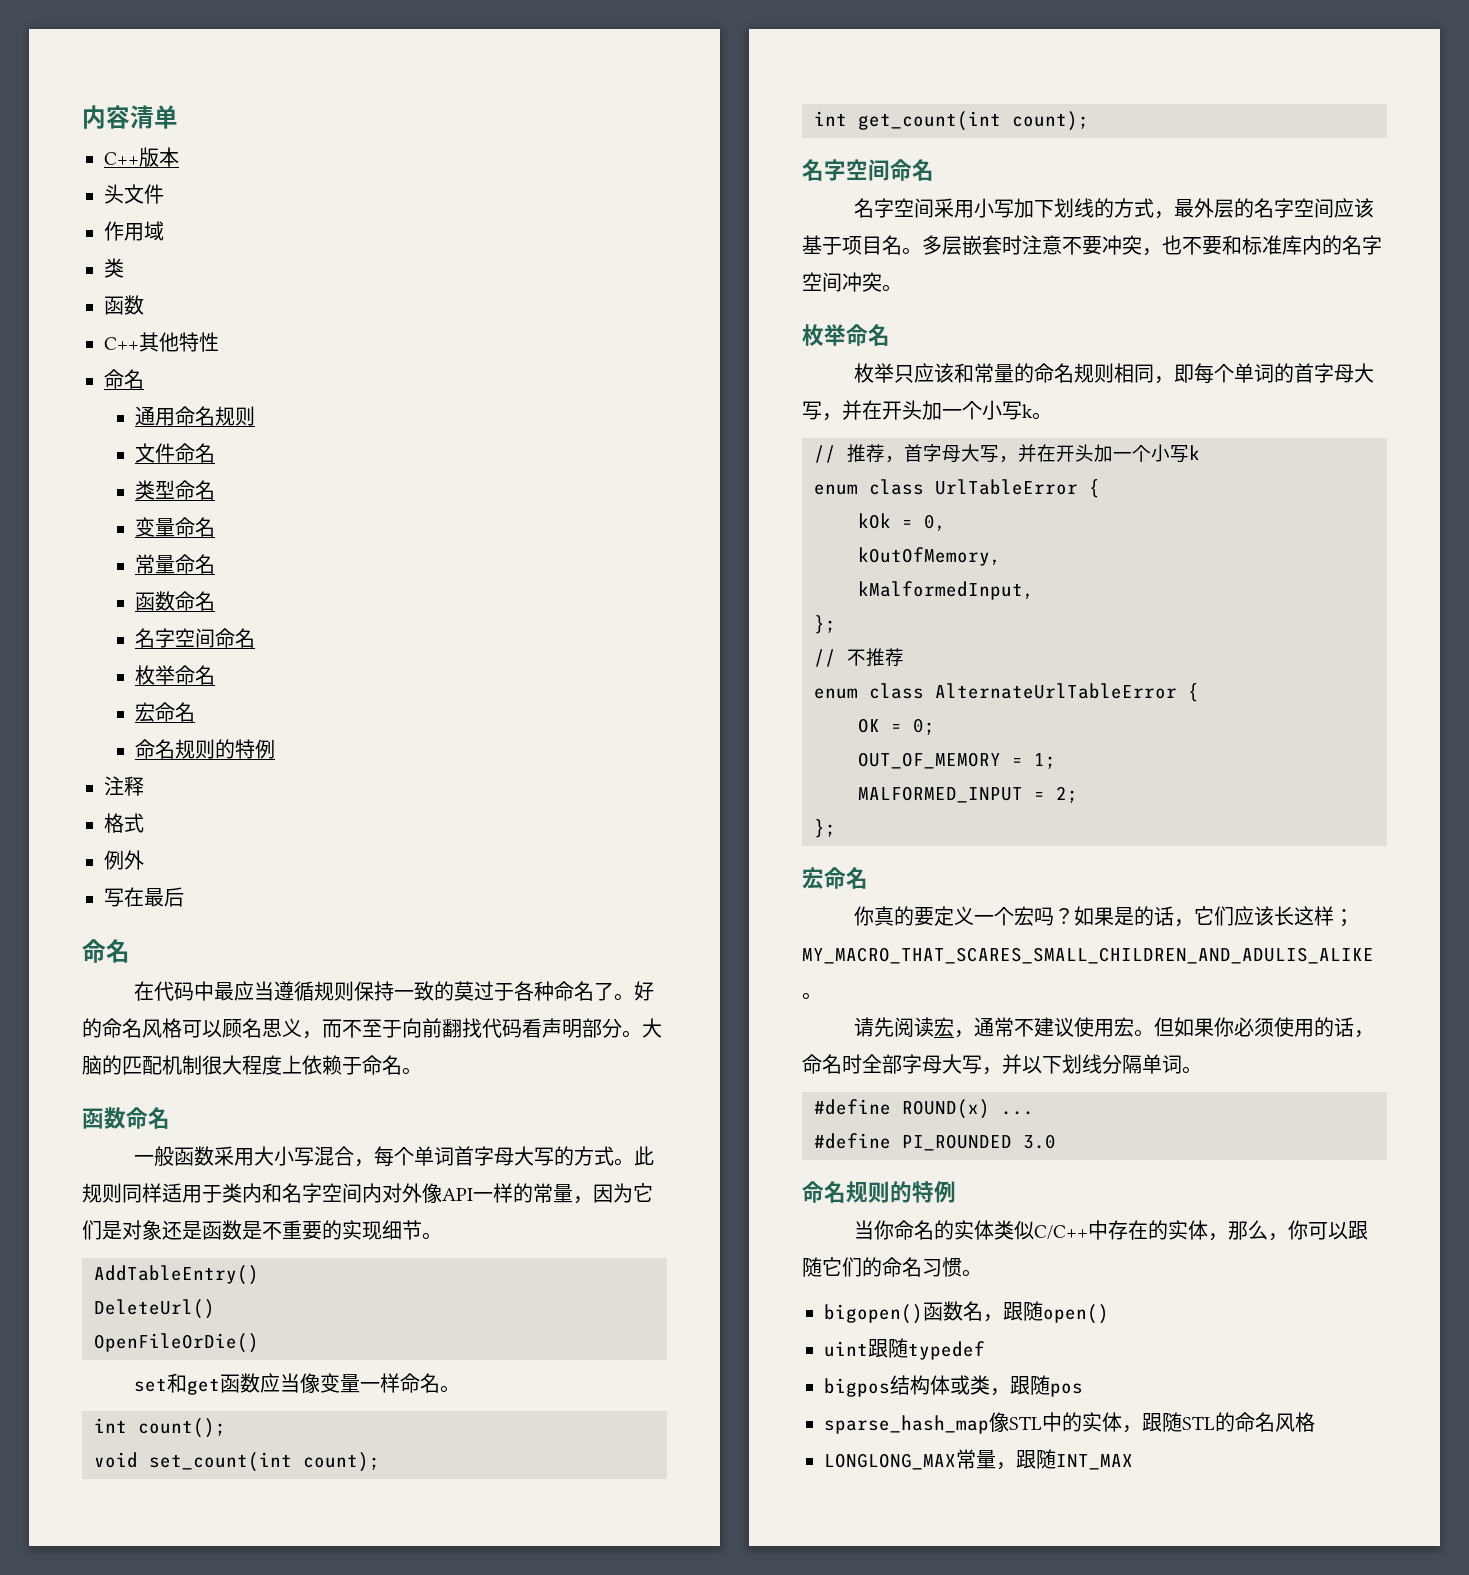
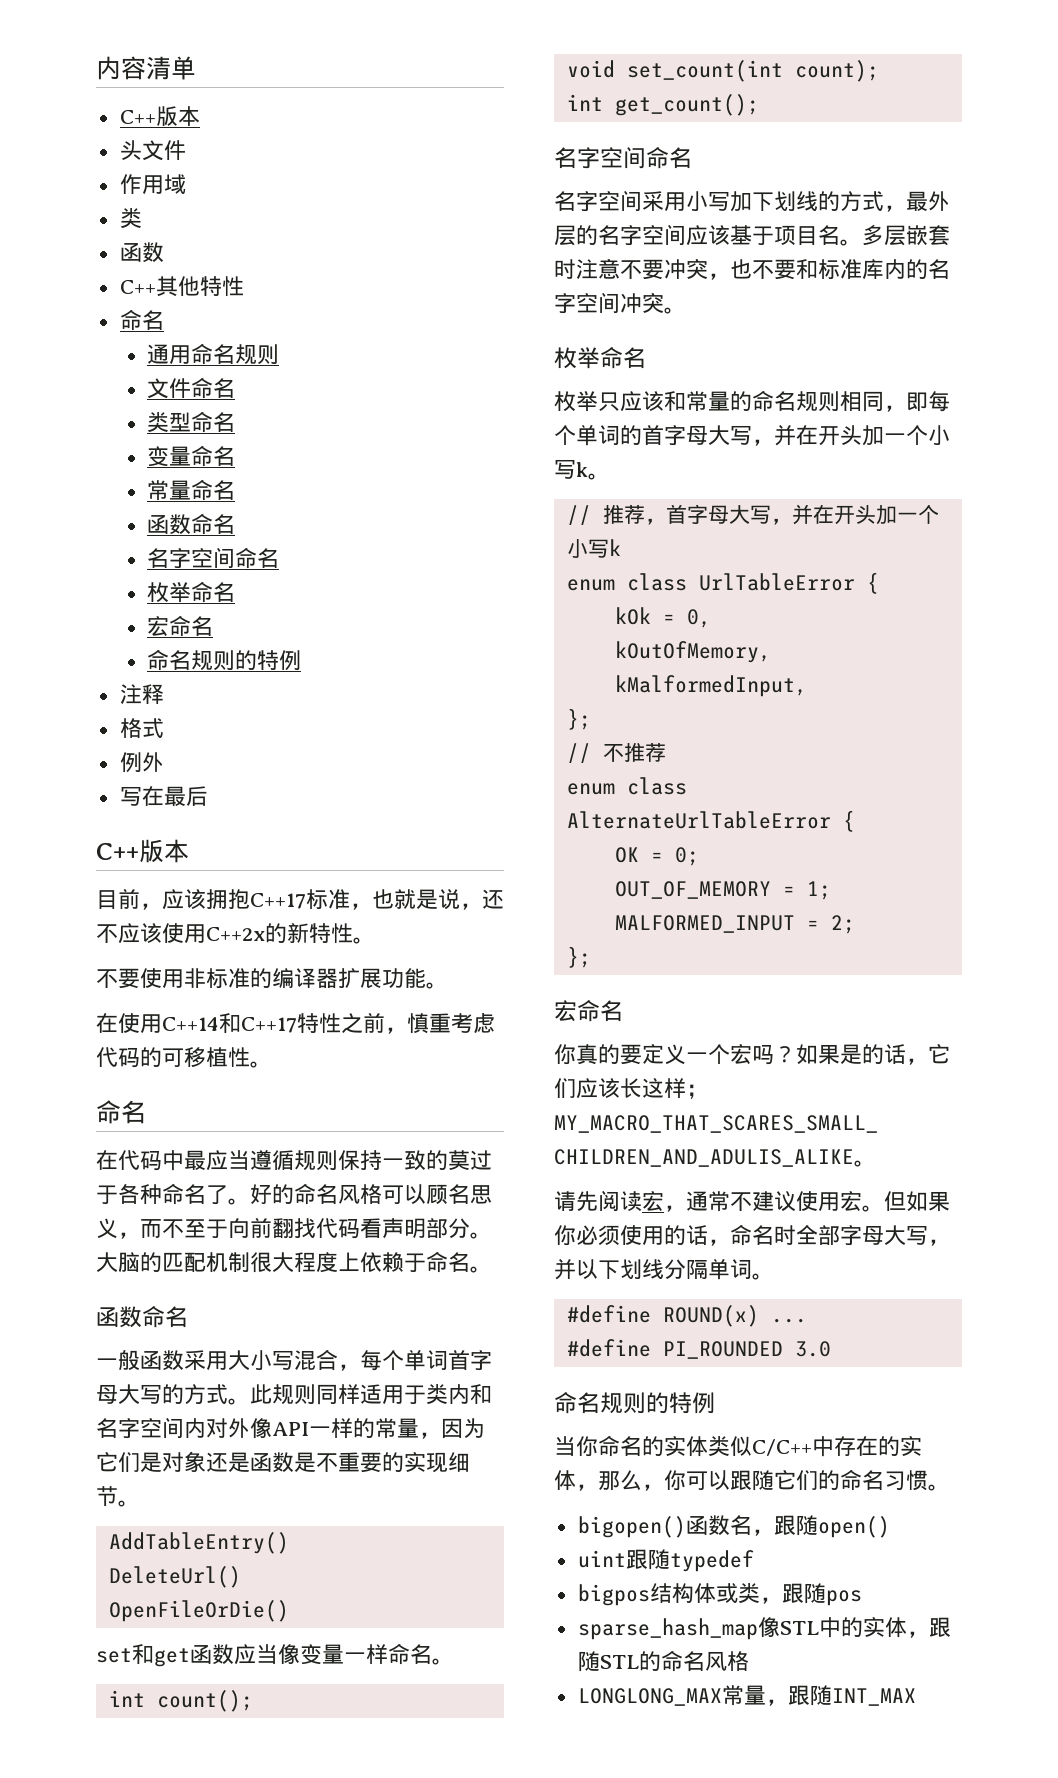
(184, 897) none -> [96,839,189,863] [96,888,504,910] [96,923,375,944] [96,968,448,989] [96,1012,495,1034] [96,1047,272,1068] // C++版本 // 目前，应该拥抱C++17标准，也就是说，还不应该使用C++2x的新特性。 // 不要使用非标准的编译器扩展功能。 // 在使用C++14和C++17特性之前，慎重考虑代码的可移植性。
[858,111,1089,131] get_count(int count); -> [614,94,759,116] get_count();

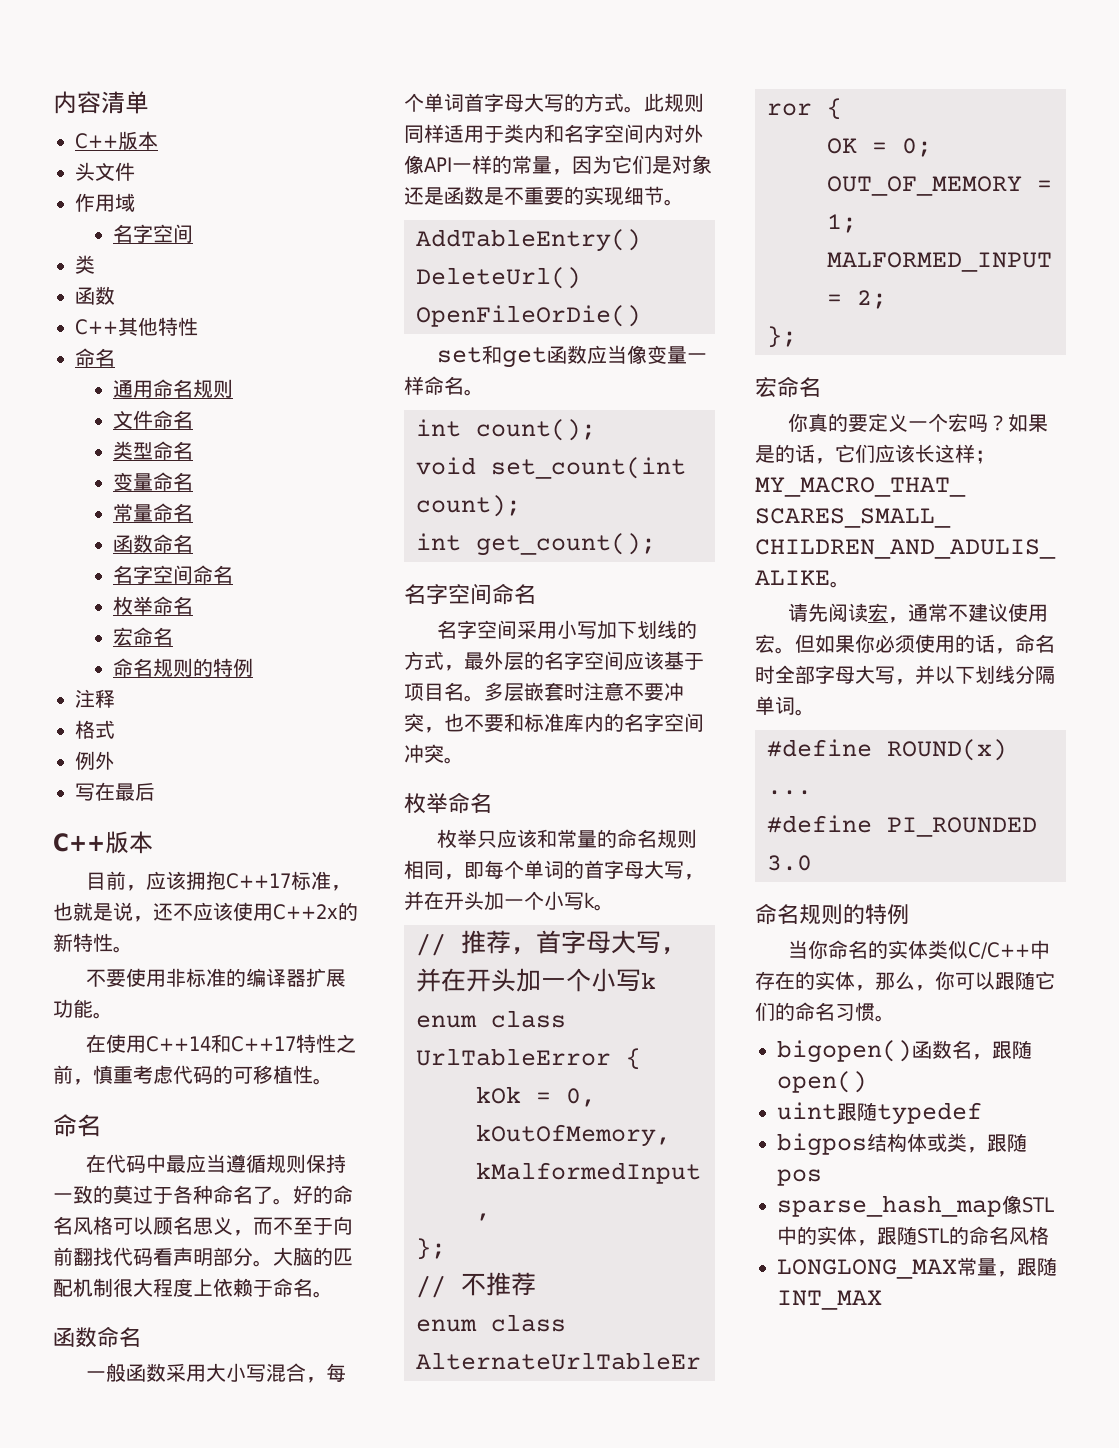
(186, 184) none -> [112,224,193,243] // 名字空间

